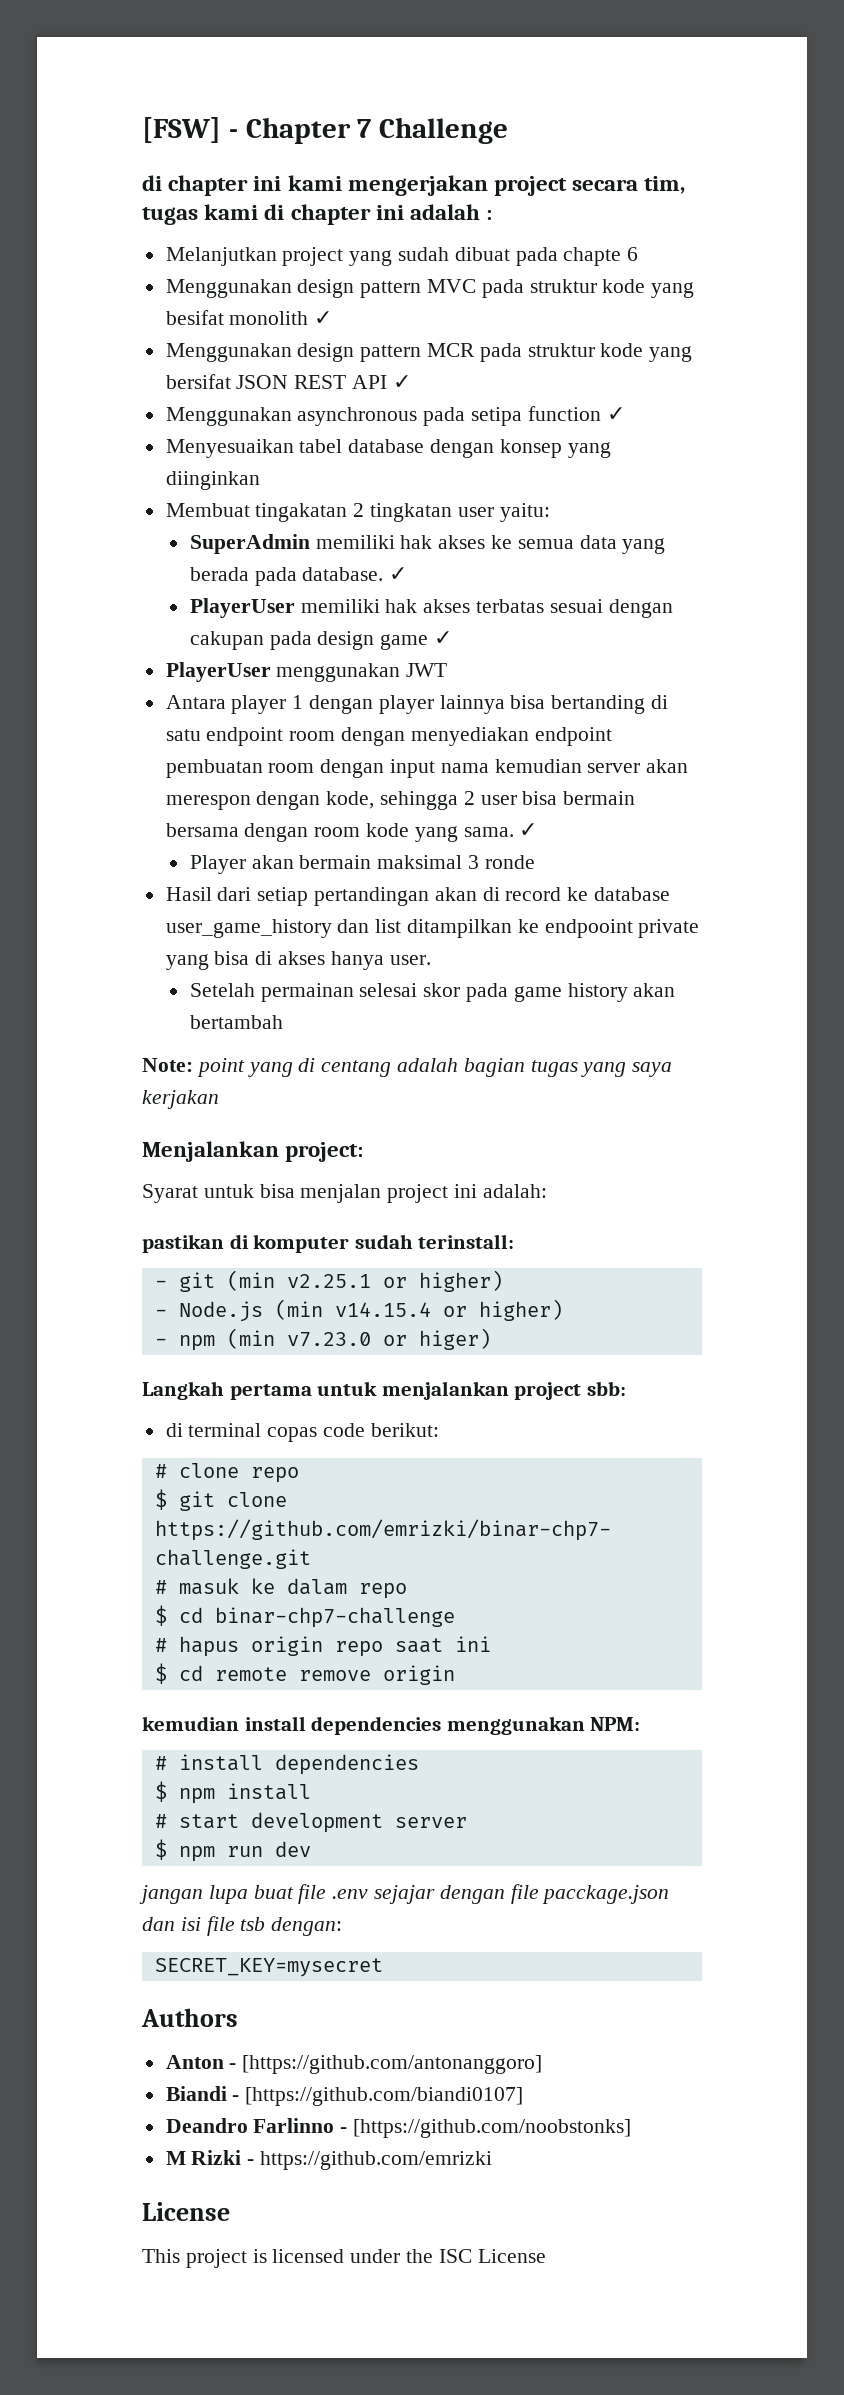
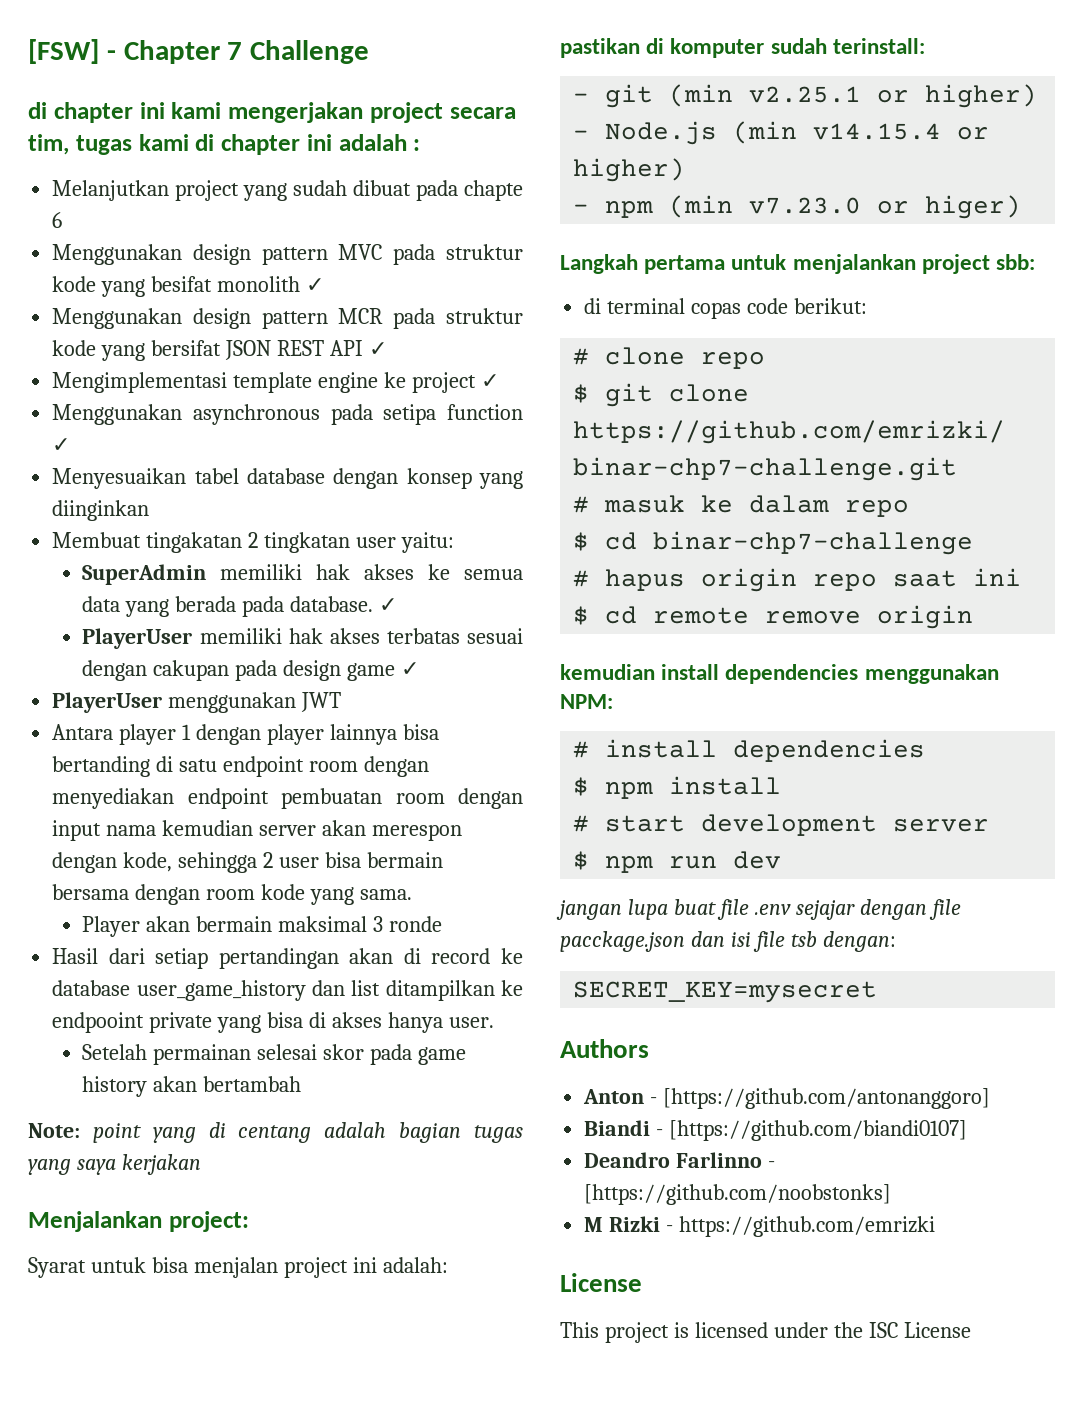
(411, 382) none -> [52,372,499,393] // Mengimplementasi template engine ke project ✓
[519,823,538,837] ✓ -> (412, 894) none

